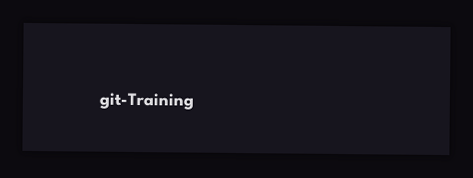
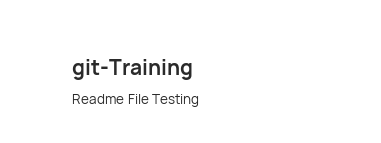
(194, 101) none -> [72,94,200,107] // Readme File Testing

